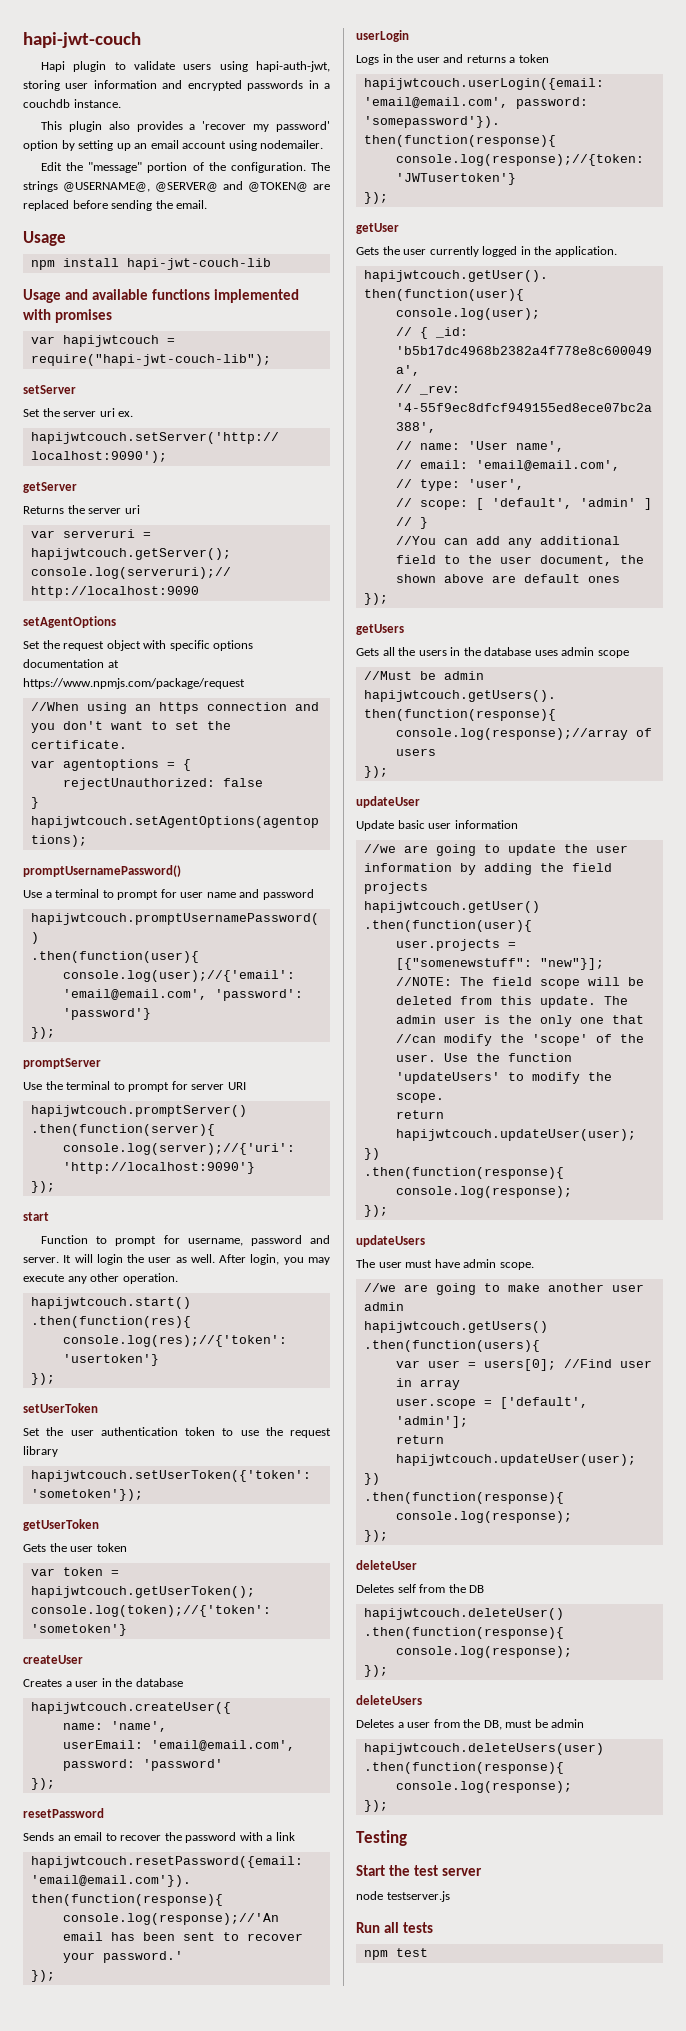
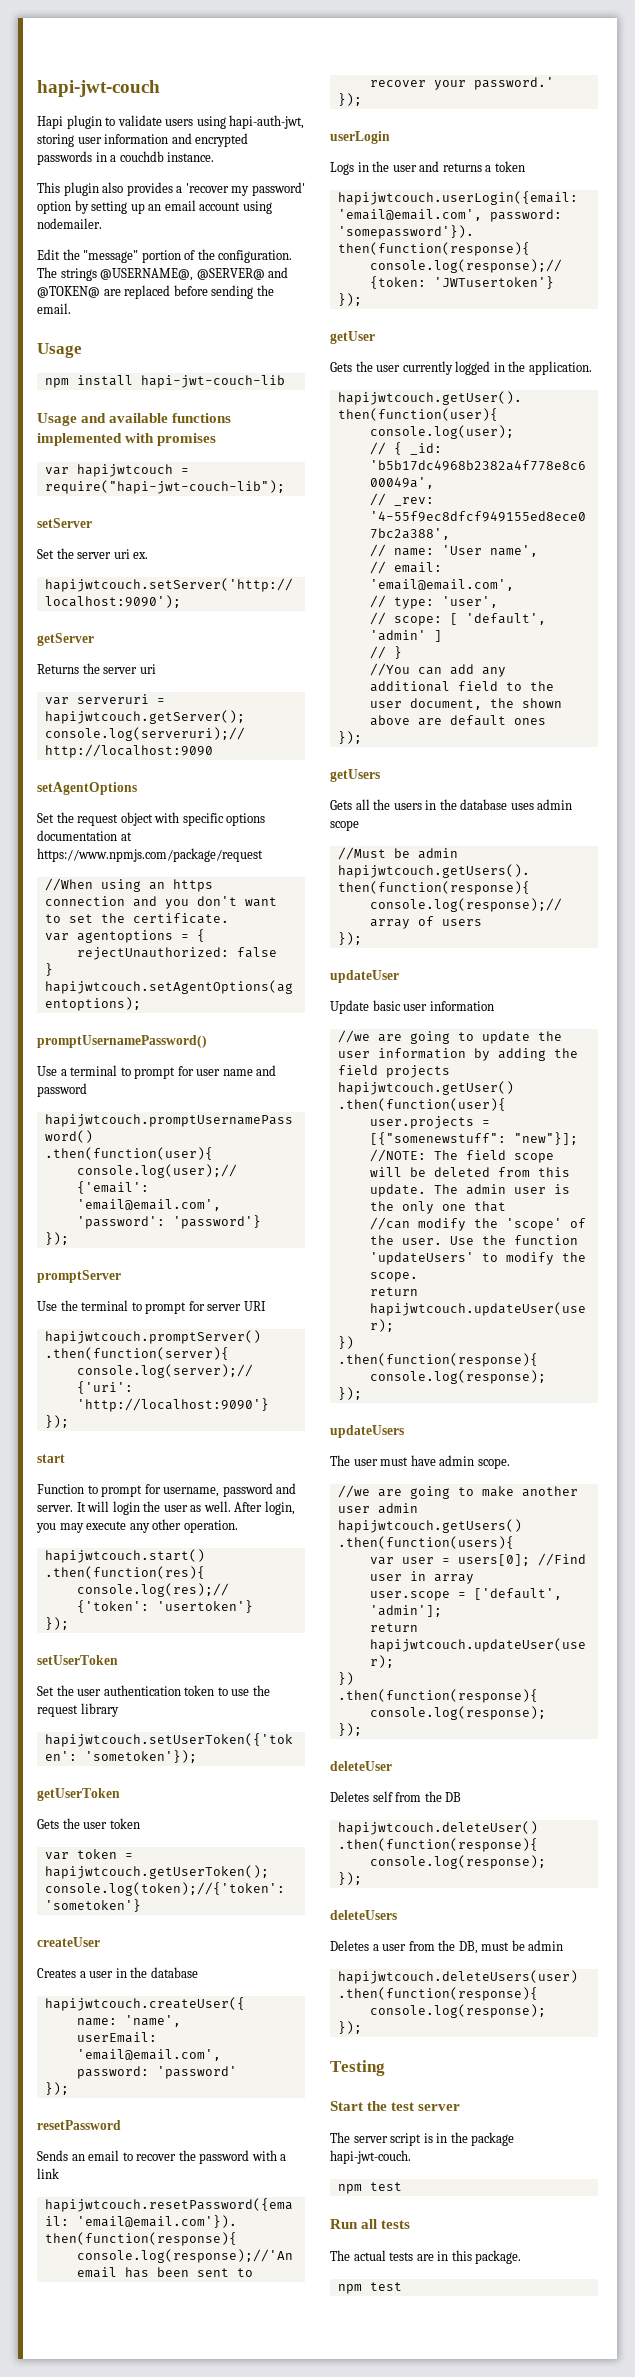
[356,1891,450,1902] [356,1922,433,1933] node testserver.js // Run all tests -> [330,2132,515,2146] [330,2150,411,2164] [337,2182,402,2194] [330,2219,411,2229] [330,2250,522,2264] The server script is in the package hapi-jwt-couch. // npm test // Run all tests // The actual tests are in this package.

